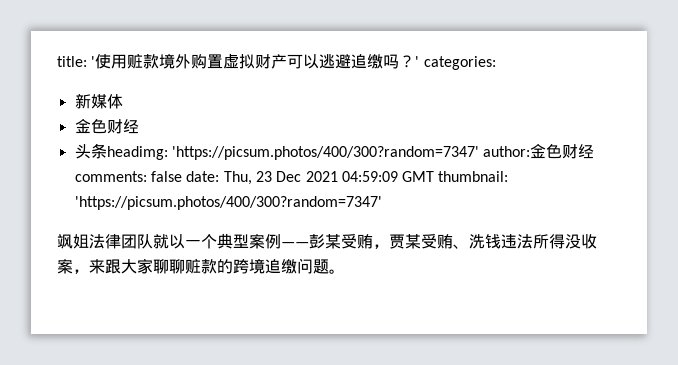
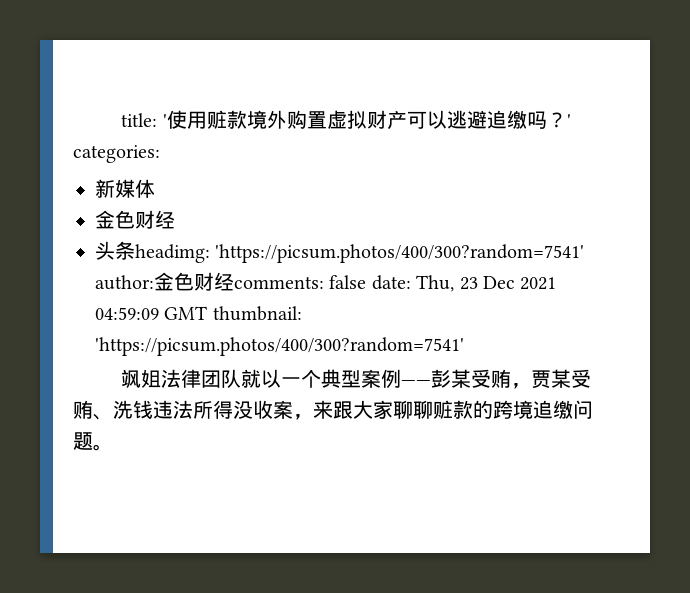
[171,146,479,160] 'https://picsum.photos/400/300?random=7347' -> [215,244,585,263] 'https://picsum.photos/400/300?random=7541'
[74,196,382,210] 'https://picsum.photos/400/300?random=7347' -> [95,337,464,356] 'https://picsum.photos/400/300?random=7541'

